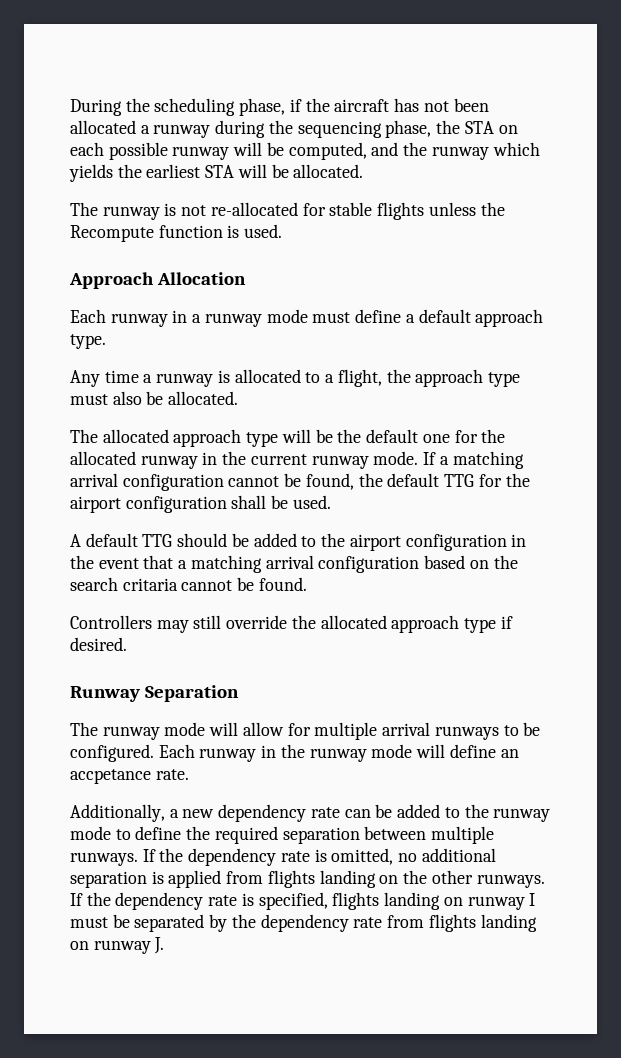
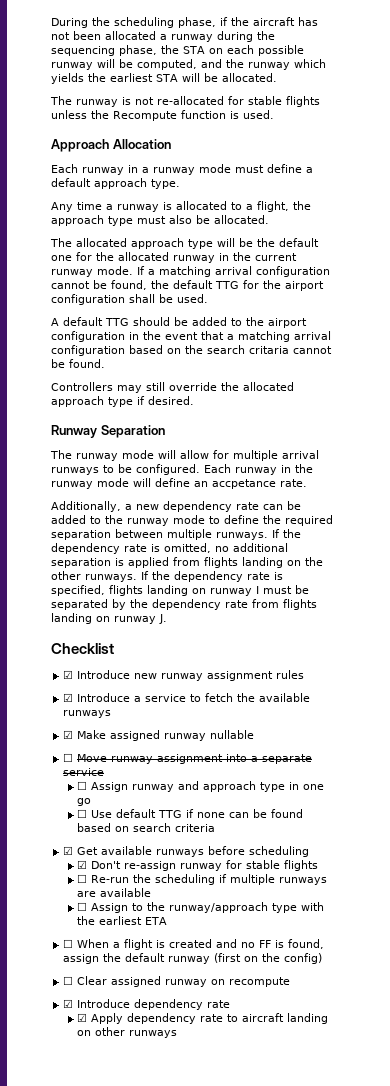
(165, 945) none -> [51,643,114,654] [63,670,305,681] [63,693,311,702] [63,710,112,718] [63,730,255,741] [63,753,313,764] [63,768,105,776] [77,781,325,792] [77,798,92,806] [77,809,304,818] [77,823,216,832] [63,846,310,857] [77,860,319,871] [77,874,328,885] [77,888,152,897] [77,902,325,913] [77,916,168,925] [63,939,325,950] [63,953,323,964] [63,976,291,987] [63,999,231,1010] [77,1013,329,1024] [77,1027,178,1038] // Checklist // ☑ Introduce new runway assignment rules // ☑ Introduce a service to fetch the available runways // ☑ Make assigned runway nullable // ☐ Move runway assignment into a separate service // ☐ Assign runway and approach type in one go // ☐ Use default TTG if none can be found based on search criteria // ☑ Get available runways before scheduling // ☑ Don't re-assign runway for stable flights // ☐ Re-run the scheduling if multiple runways are available // ☐ Assign to the runway/approach type with the earliest ETA // ☐ When a flight is created and no FF is found, assign the default runway (first on the config) // ☐ Clear assigned runway on recompute // ☑ Introduce dependency rate // ☑ Apply dependency rate to aircraft landing on other runways

